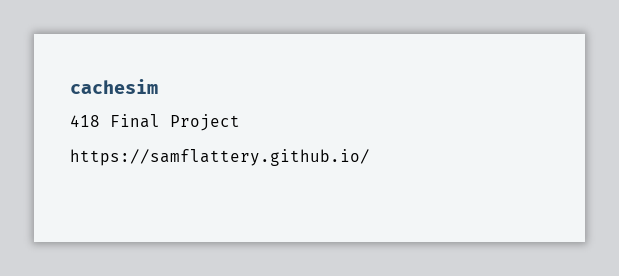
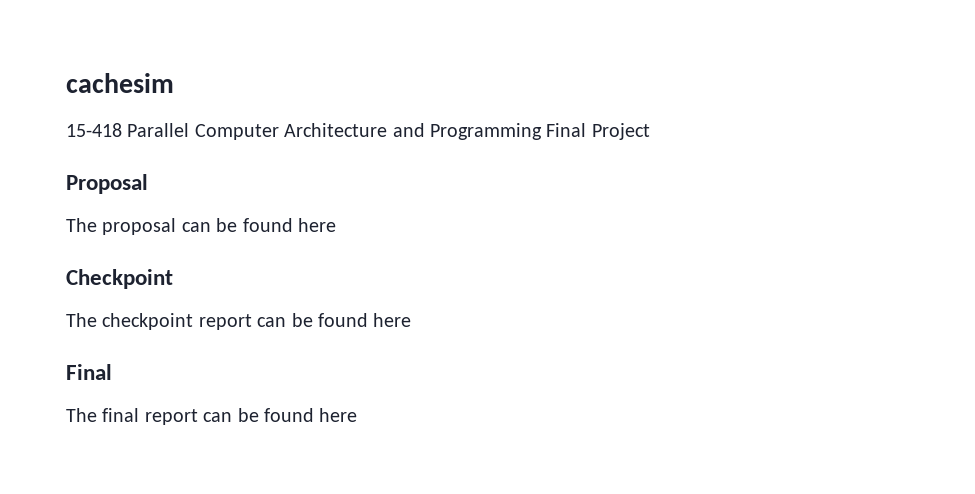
[70,114,240,131] [70,149,370,166] 418 Final Project // https://samflattery.github.io/ -> [66,123,650,140] [66,174,148,194] [66,218,336,235] [66,269,173,289] [66,313,412,330] [66,364,112,380] [66,408,358,425] 15-418 Parallel Computer Architecture and Programming Final Project // Proposal // The proposal can be found here // Checkpoint // The checkpoint report can be found here // Final // The final report can be found here

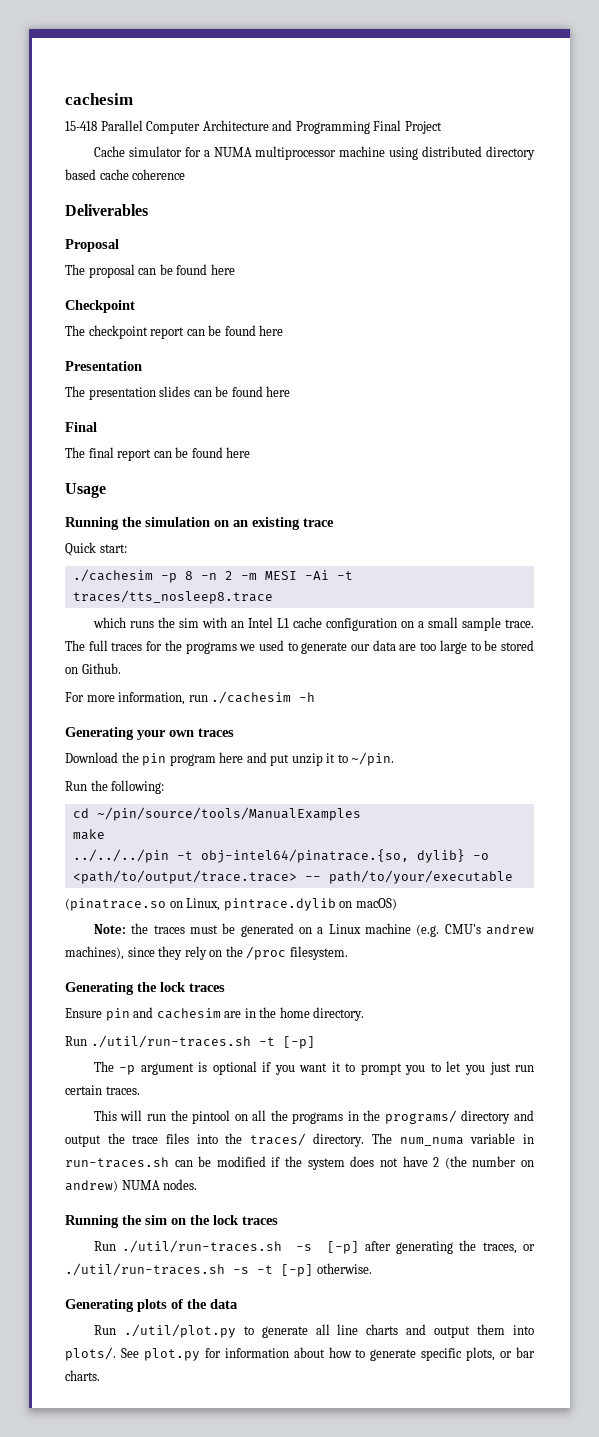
(650, 131) none -> [93,146,535,160] [65,169,186,180] [65,204,148,216] // Cache simulator for a NUMA multiprocessor machine using distributed directory based cache coherence // Deliverables
(412, 320) none -> [65,361,142,371] [65,386,291,400] // Presentation // The presentation slides can be found here
(358, 415) none -> [65,483,106,498] [65,517,334,530] [65,542,127,556] [72,569,353,583] [72,590,273,604] [92,617,534,631] [65,640,534,654] [65,663,121,674] [65,691,316,705] [65,727,234,740] [65,752,395,766] [65,780,165,794] [72,807,361,821] [72,829,105,840] [72,849,489,863] [72,870,513,884] [65,898,397,911] [93,923,534,937] [65,946,348,960] [65,982,225,995] [65,1007,365,1021] [65,1035,315,1049] [93,1061,534,1075] [65,1085,140,1095] [93,1110,534,1124] [65,1133,534,1147] [65,1156,535,1170] [65,1179,198,1192] [65,1215,278,1228] [93,1240,535,1254] [65,1263,372,1277] [65,1299,238,1312] [93,1324,534,1338] [65,1347,535,1361] [65,1370,100,1381] // Usage // Running the simulation on an existing trace // Quick start: // ./cachesim -p 8 -n 2 -m MESI -Ai -t traces/tts_nosleep8.trace // which runs the sim with an Intel L1 cache configuration on a small sample trace. The full traces for the programs we used to generate our data are too large to be stored on Github. // For more information, run ./cachesim -h // Generating your own traces // Download the pin program here and put unzip it to ~/pin. // Run the following: // cd ~/pin/source/tools/ManualExamples // make // ../../../pin -t obj-intel64/pinatrace.{so, dylib} -o <path/to/output/trace.trace> -- path/to/your/executable // (pinatrace.so on Linux, pintrace.dylib on macOS) // Note: the traces must be generated on a Linux machine (e.g. CMU's andrew machines), since they rely on the /proc filesystem. // Generating the lock traces // Ensure pin and cachesim are in the home directory. // Run ./util/run-traces.sh -t [-p] // The -p argument is optional if you want it to prompt you to let you just run certain traces. // This will run the pintool on all the programs in the programs/ directory and output the trace files into the traces/ directory. The num_numa variable in run-traces.sh can be modified if the system does not have 2 (the number on andrew) NUMA nodes. // Running the sim on the lock traces // Run ./util/run-traces.sh -s [-p] after generating the traces, or ./util/run-traces.sh -s -t [-p] otherwise. // Generating plots of the data // Run ./util/plot.py to generate all line charts and output them into plots/. See plot.py for information about how to generate specific plots, or bar charts.

